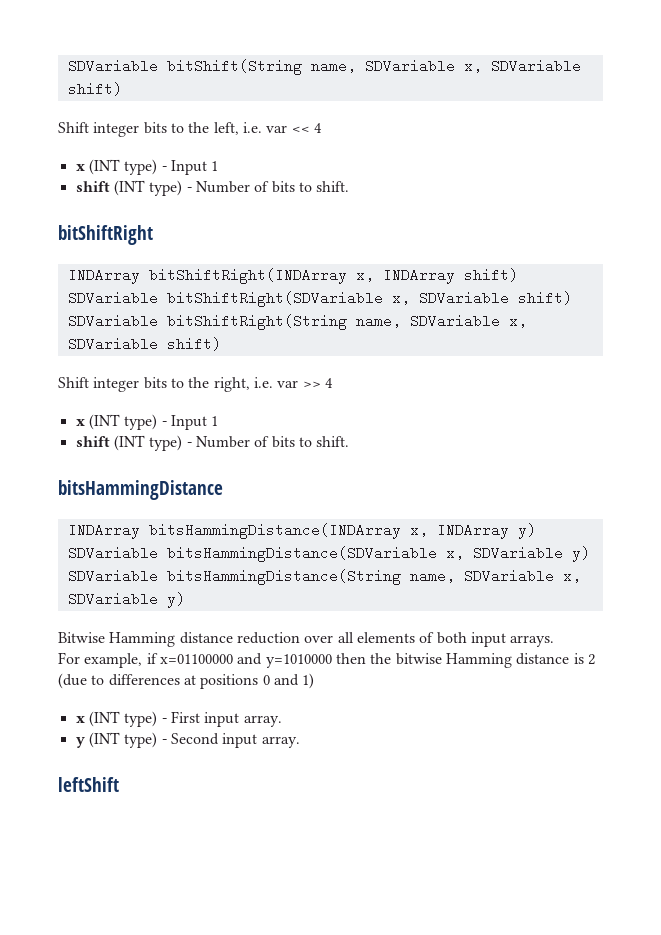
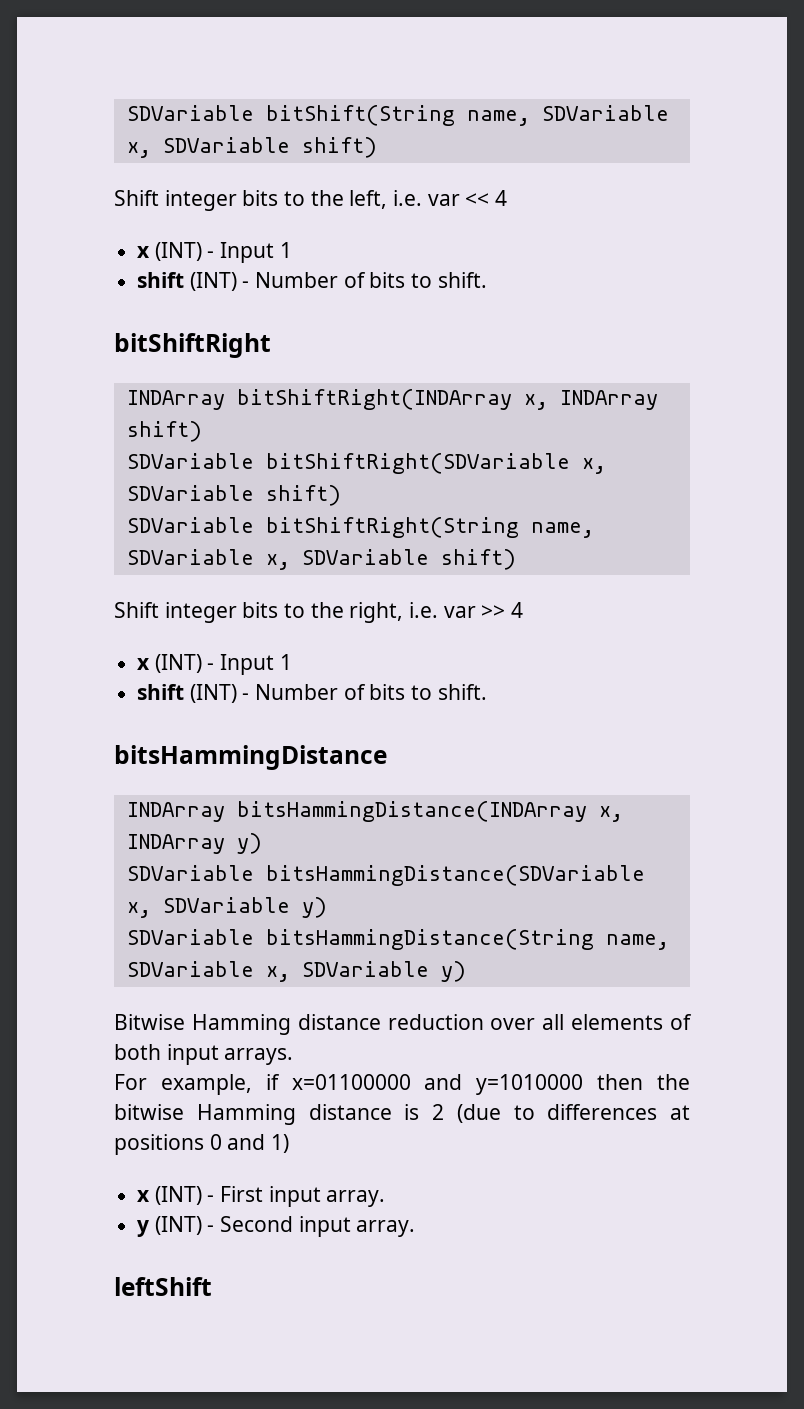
[88,159,219,175] [75,180,183,196] (INT type) - Input 1 // shift (INT type) -> [154,242,292,263] [137,272,237,291] (INT) - Input 1 // shift (INT)
[88,414,219,430] [75,435,183,451] (INT type) - Input 1 // shift (INT type) -> [154,654,292,675] [137,684,237,703] (INT) - Input 1 // shift (INT)
[88,711,158,727] (INT type) -> [154,1186,202,1205] (INT)
[88,732,158,748] (INT type) -> [154,1216,202,1235] (INT)

